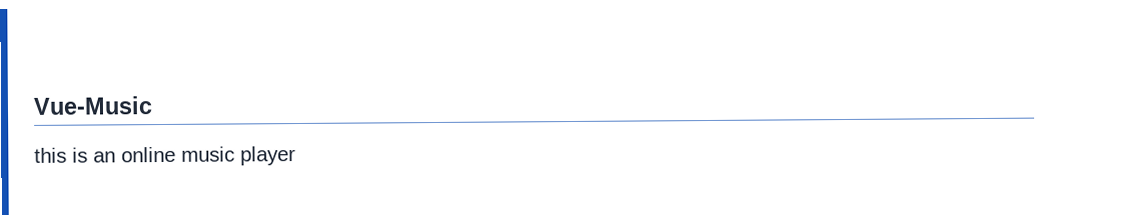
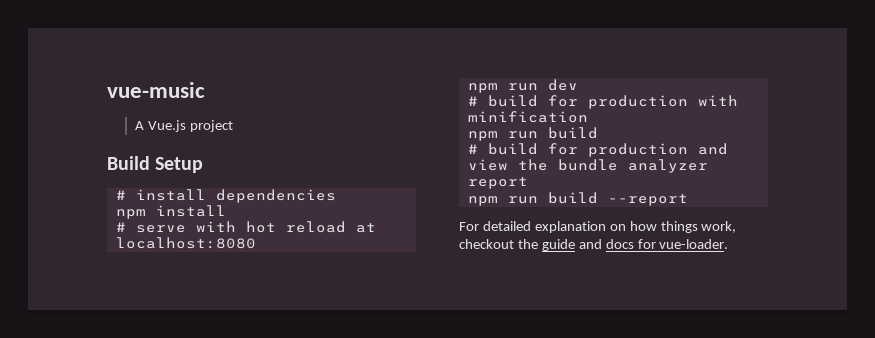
[33,96,153,115] [34,146,296,166] Vue-Music // this is an online music player -> [107,82,205,98] [134,120,233,132] [107,156,204,173] [115,189,336,203] [115,205,226,219] [115,221,376,233] [115,237,256,249] [467,79,578,93] [467,95,738,109] [467,111,588,123] [467,127,598,141] [467,143,728,157] [467,159,708,173] [467,177,528,189] [467,192,688,206] [459,221,737,233] [459,239,729,251] vue-music // A Vue.js project // Build Setup // # install dependencies // npm install // # serve with hot reload at localhost:8080 // npm run dev // # build for production with minification // npm run build // # build for production and view the bundle analyzer report // npm run build --report // For detailed explanation on how things work, checkout the guide and docs for vue-loader.

